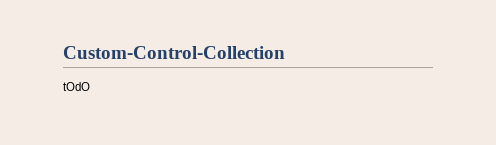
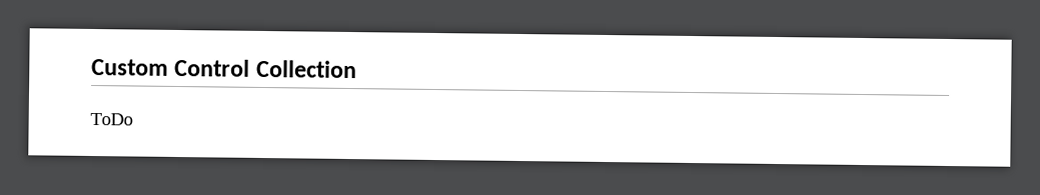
[63,46,285,59] [63,82,90,91] Custom-Control-Collection // tOdO -> [91,58,357,79] [90,112,133,126] Custom Control Collection // ToDo

